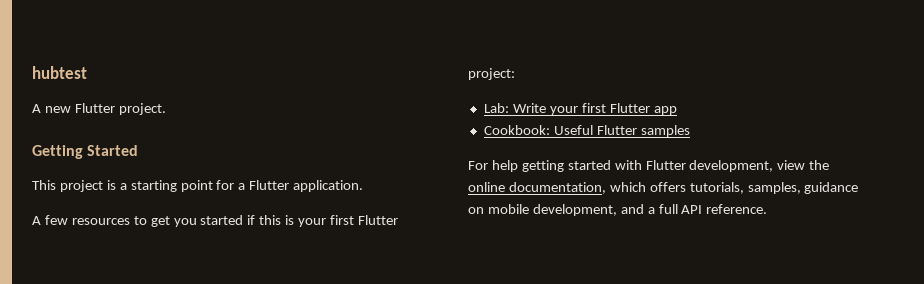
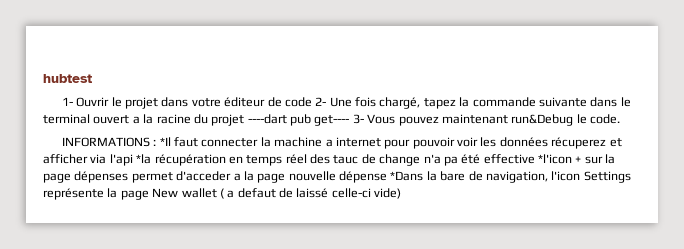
[32,103,166,115] [32,145,139,159] [32,180,364,192] [32,215,398,227] [468,68,515,80] [483,103,677,115] [483,125,690,137] [468,160,830,172] [468,182,859,194] [468,204,768,216] A new Flutter project. // Getting Started // This project is a starting point for a Flutter application. // A few resources to get you started if this is your first Flutter project: // Lab: Write your first Flutter app // Cookbook: Useful Flutter samples // For help getting started with Flutter development, view the online documentation, which offers tutorials, samples, guidance on mobile development, and a full API reference. -> [61,97,631,109] [43,114,620,126] [61,137,622,149] [43,154,616,166] [43,171,631,183] [43,188,402,200] 1- Ouvrir le projet dans votre éditeur de code 2- Une fois chargé, tapez la commande suivante dans le terminal ouvert a la racine du projet ----dart pub get---- 3- Vous pouvez maintenant run&Debug le code. // INFORMATIONS : *Il faut connecter la machine a internet pour pouvoir voir les données récuperez et afficher via l'api *la récupération en temps réel des tauc de change n'a pa été effective *l'icon + sur la page dépenses permet d'acceder a la page nouvelle dépense *Dans la bare de navigation, l'icon Settings représente la page New wallet ( a defaut de laissé celle-ci vide)

